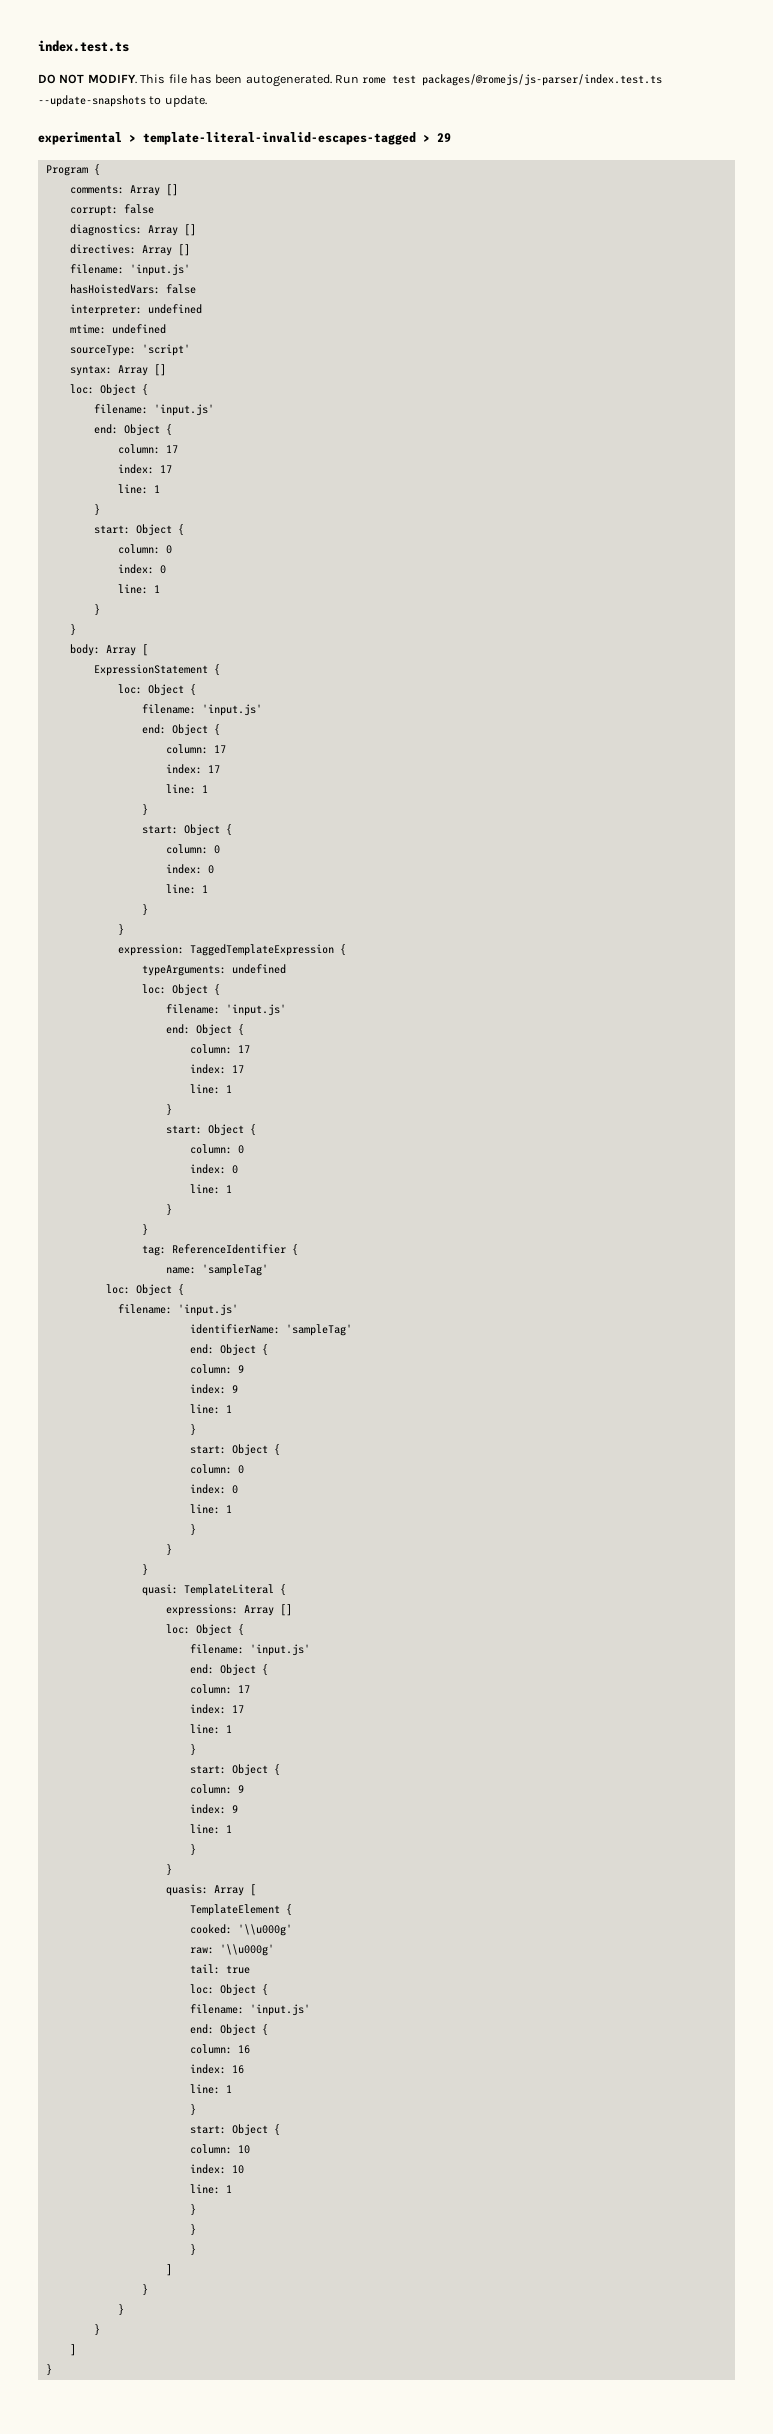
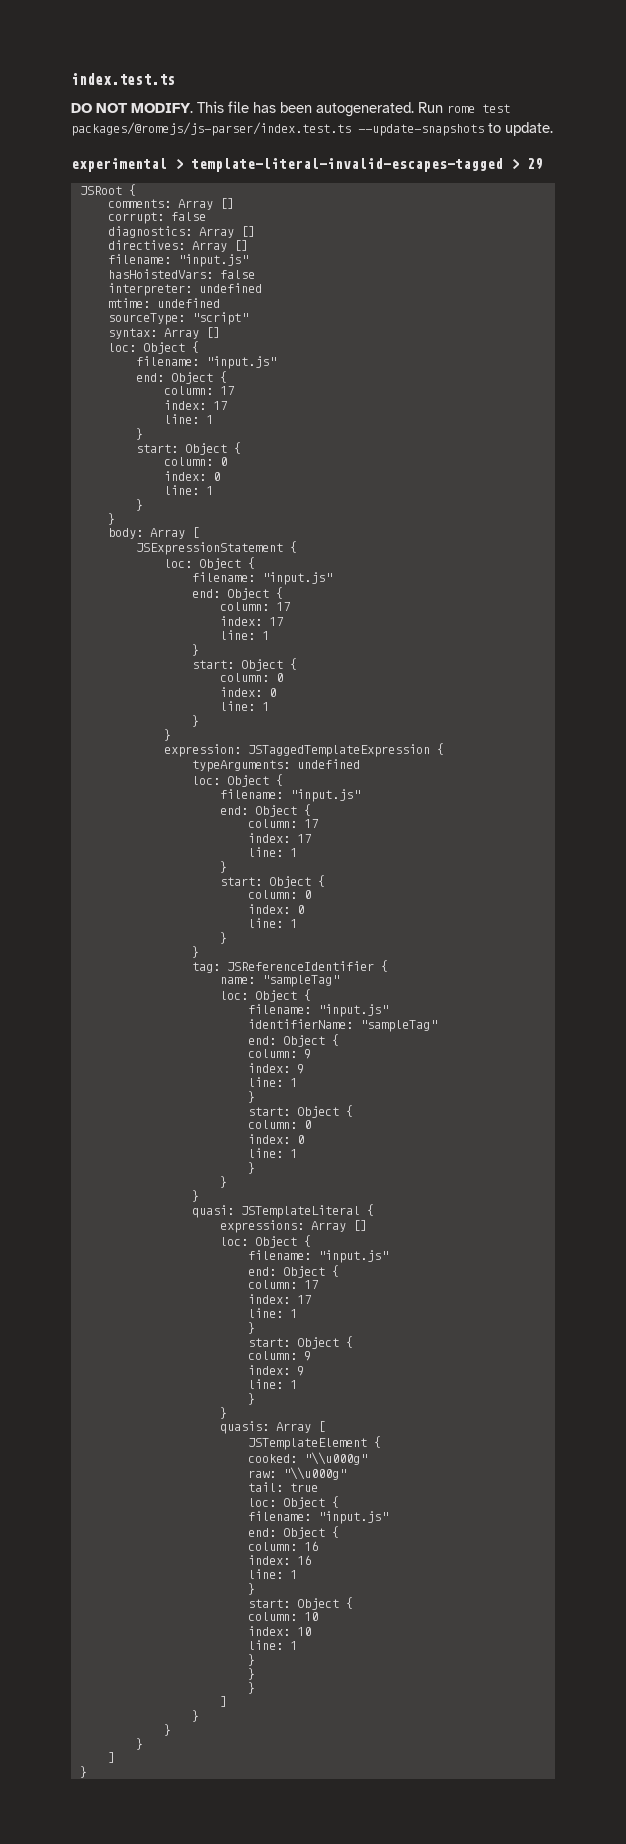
[45,165,88,176] Program -> [79,186,122,195] JSRoot
[129,264,190,276] 'input.js' -> [177,254,248,267] "input.js"
[141,344,190,356] 'script' -> [191,312,248,325] "script"
[153,404,214,416] 'input.js' -> [205,356,276,369] "input.js"
[93,664,208,676] ExpressionStatement -> [135,542,283,555] JSExpressionStatement
[201,704,262,716] 'input.js' -> [261,572,332,585] "input.js"
[189,944,334,956] TaggedTemplateExpression -> [247,744,430,757] JSTaggedTemplateExpression
[225,1004,286,1016] 'input.js' -> [289,789,360,802] "input.js"
[171,1244,286,1254] ReferenceIdentifier -> [226,961,374,971] JSReferenceIdentifier
[201,1264,268,1276] [105,1284,184,1296] [117,1304,238,1316] 'sampleTag' // loc: Object { // filename: 'input.js' -> [261,975,339,987] [219,989,311,1002] [247,1004,388,1017] "sampleTag" // loc: Object { // filename: "input.js"
[285,1324,352,1336] 'sampleTag' -> [359,1020,437,1032] "sampleTag"
[183,1584,274,1596] TemplateLiteral -> [240,1205,360,1218] JSTemplateLiteral
[249,1644,310,1656] 'input.js' -> [317,1250,388,1263] "input.js"
[189,1904,280,1916] TemplateElement -> [247,1438,367,1450] JSTemplateElement
[237,1924,292,1936] '\\u000g' -> [303,1452,367,1465] "\\u000g"
[219,1944,274,1956] '\\u000g' -> [282,1467,346,1480] "\\u000g"
[249,2004,310,2016] 'input.js' -> [317,1511,388,1524] "input.js"

